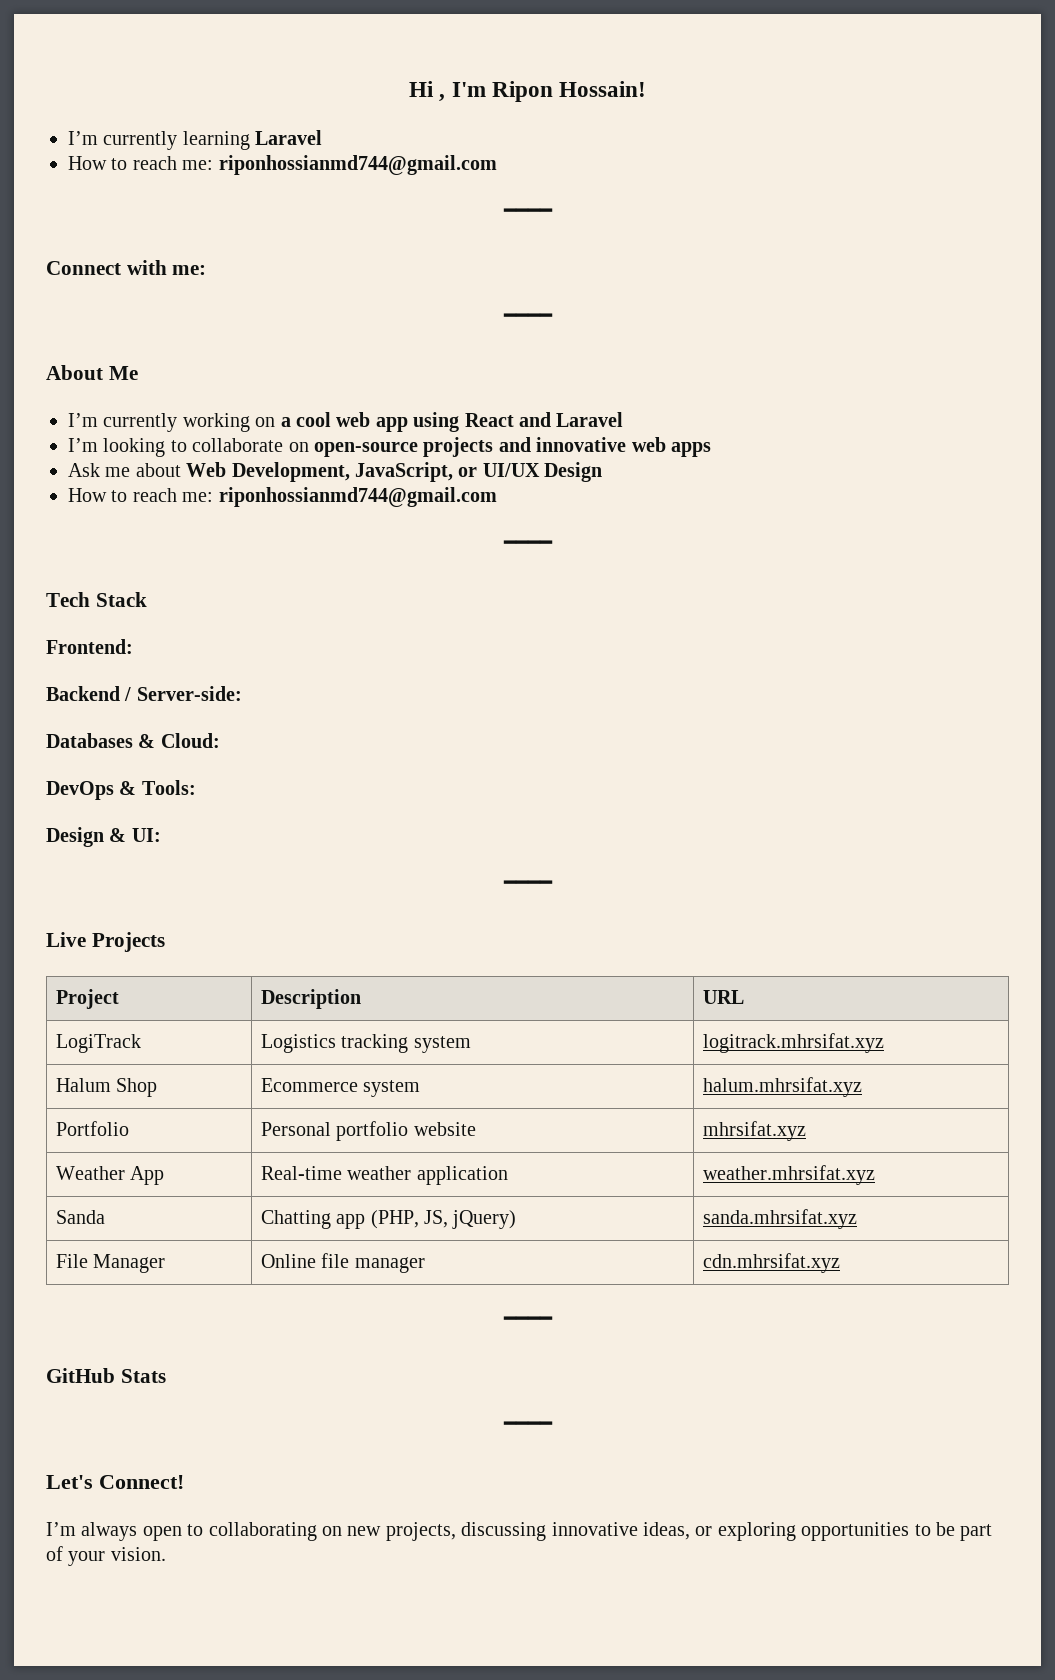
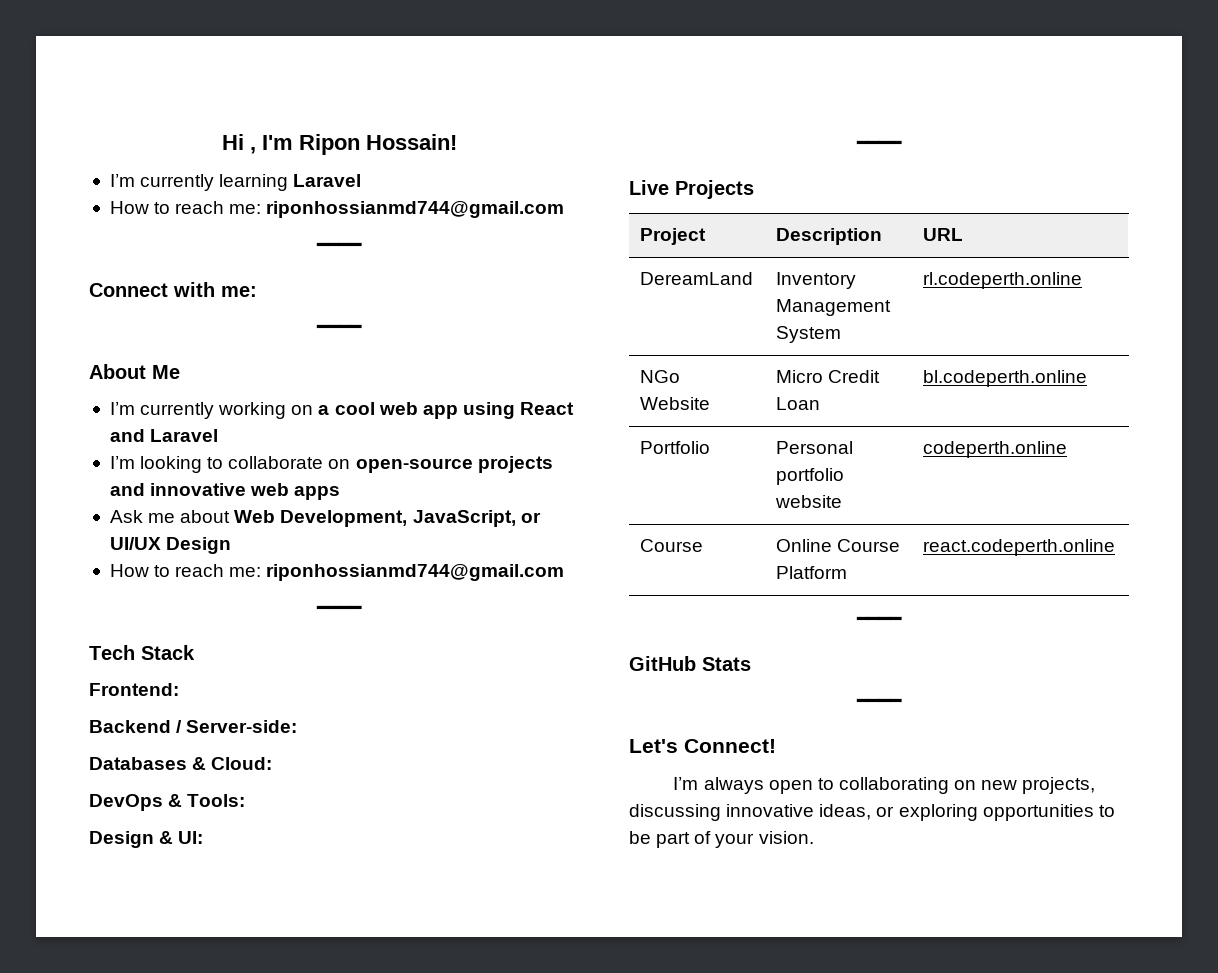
[55,1034,141,1053] [260,1034,471,1053] [702,1033,884,1053] [55,1078,158,1097] [260,1078,421,1097] [702,1077,862,1097] [55,1121,129,1136] [260,1121,476,1141] [702,1121,806,1141] [55,1166,165,1185] [260,1166,508,1185] [702,1165,875,1185] [55,1210,105,1224] [260,1210,517,1229] [702,1209,857,1229] [55,1254,166,1273] [260,1253,425,1273] [702,1253,840,1273] LogiTrack | Logistics tracking system | logitrack.mhrsifat.xyz // Halum Shop | Ecommerce system | halum.mhrsifat.xyz // Portfolio | Personal portfolio website | mhrsifat.xyz // Weather App | Real-time weather application | weather.mhrsifat.xyz // Sanda | Chatting app (PHP, JS, jQuery) | sanda.mhrsifat.xyz // File Manager | Online file manager | cdn.mhrsifat.xyz -> [640,272,754,285] [776,272,857,289] [776,299,892,316] [776,326,842,343] [923,272,1083,289] [640,370,681,383] [640,397,711,410] [776,370,881,383] [776,397,821,410] [923,370,1088,387] [640,441,711,454] [776,441,854,454] [776,468,845,485] [775,495,843,508] [923,441,1068,458] [640,539,704,552] [776,539,901,552] [776,566,848,579] [923,539,1116,556] DereamLand | Inventory Management System | rl.codeperth.online // NGo Website | Micro Credit Loan | bl.codeperth.online // Portfolio | Personal portfolio website | codeperth.online // Course | Online Course Platform | react.codeperth.online

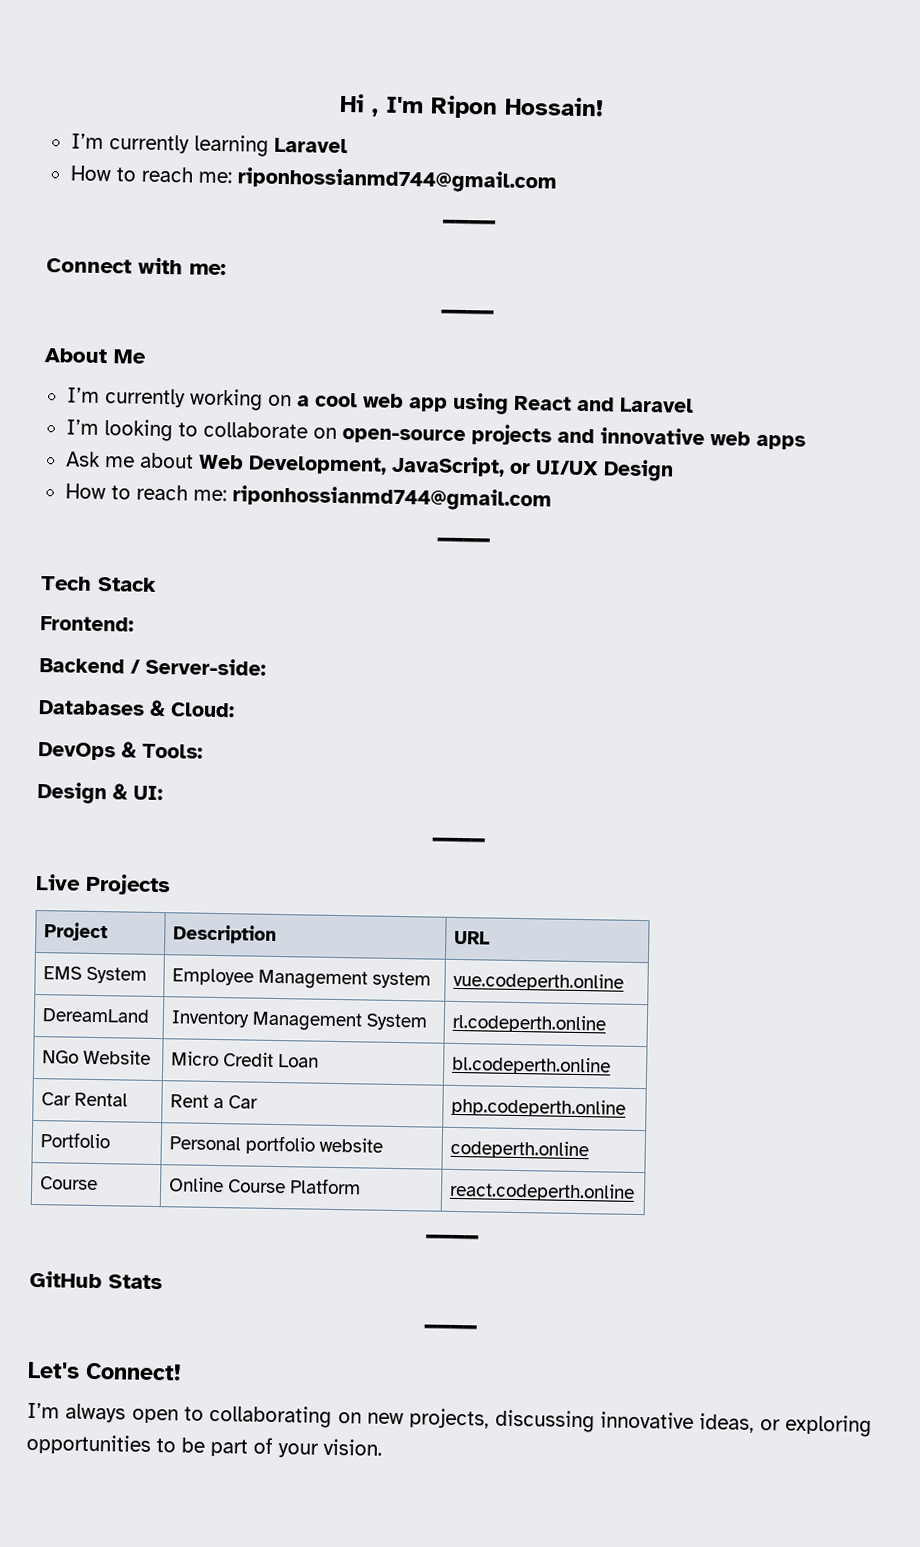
(964, 234) none -> [43,966,148,984] [172,968,432,990] [453,971,625,992] // EMS System | Employee Management system | vue.codeperth.online
(1088, 378) none -> [41,1092,129,1107] [170,1094,259,1109] [451,1097,627,1118] // Car Rental | Rent a Car | php.codeperth.online

